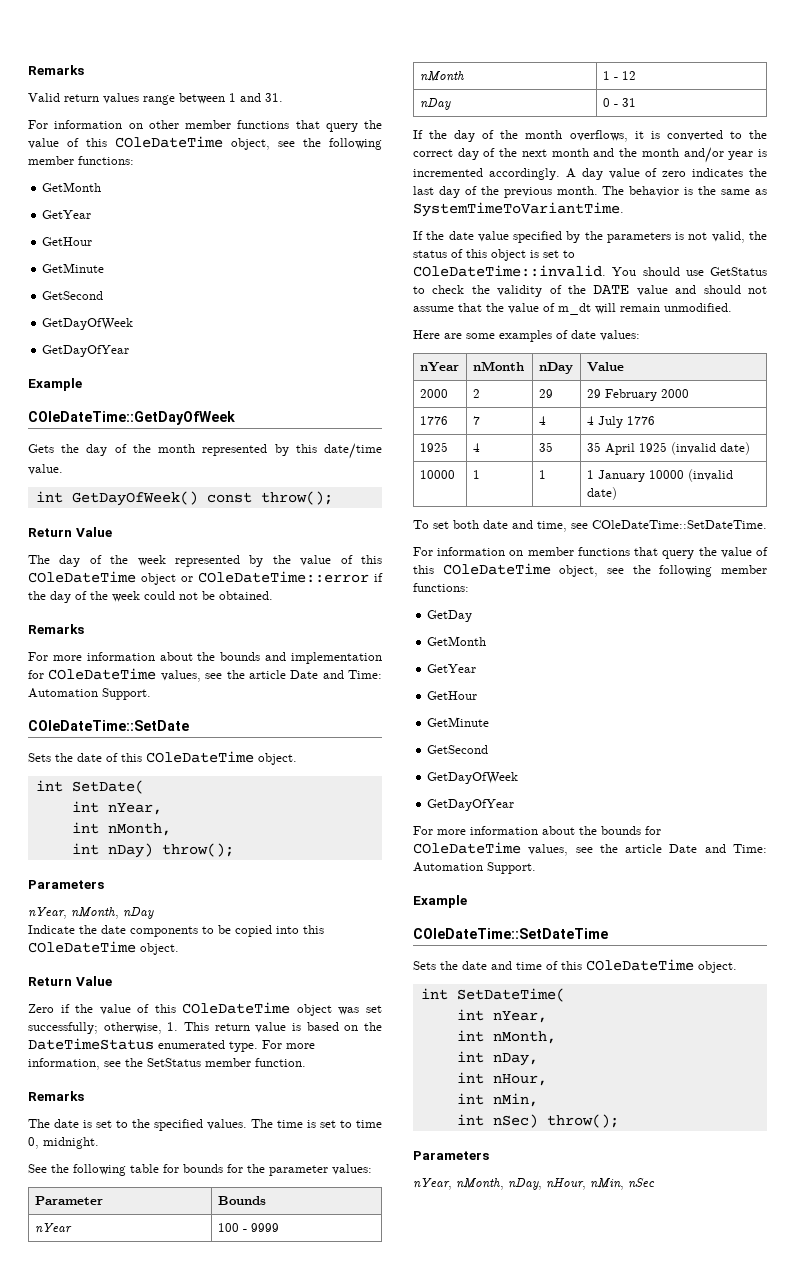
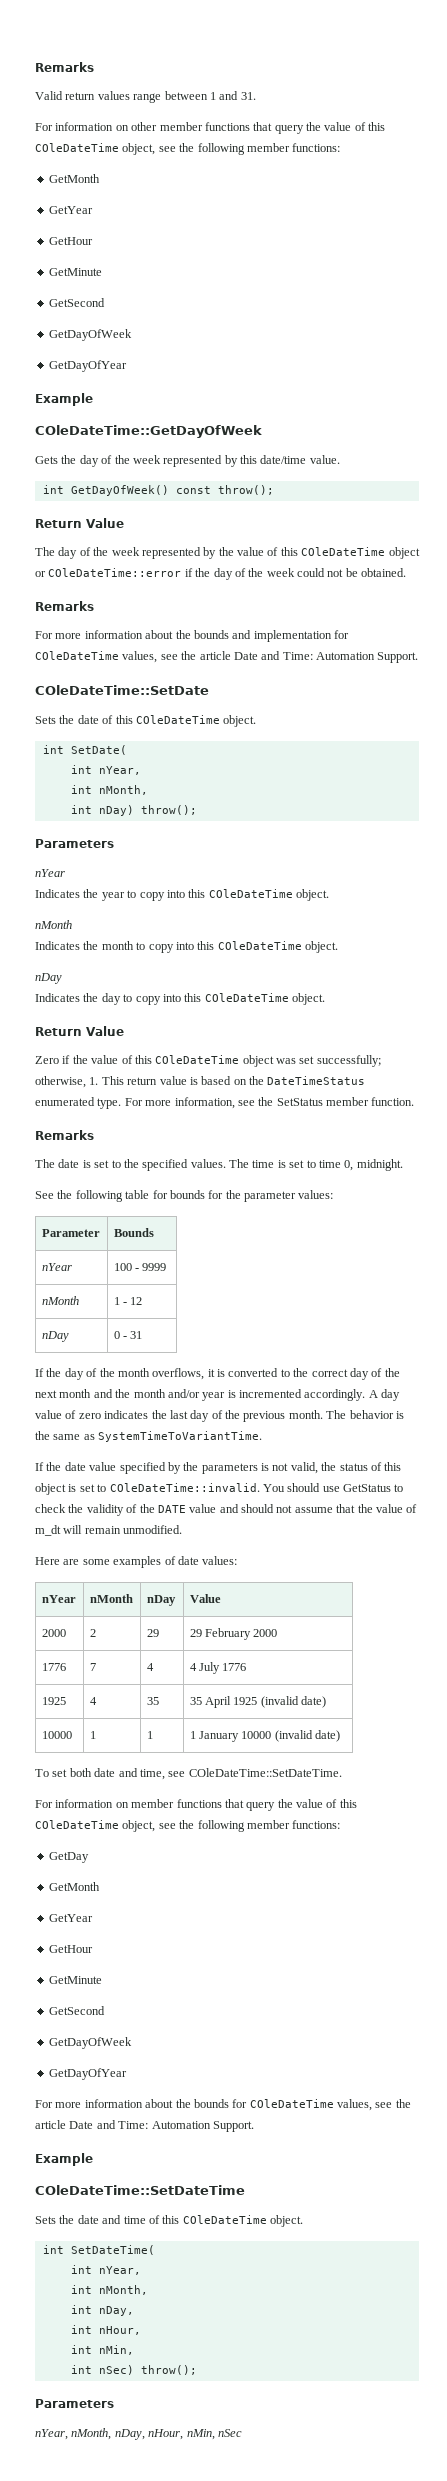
[158,444,196,453] month -> [132,455,161,464] week
[28,907,154,919] [28,925,272,937] nYear, nMonth, nDay // Indicate the date components to be copied -> [35,869,65,877] [35,889,329,901] [35,920,72,929] [35,941,338,953] [35,973,62,984] [35,993,161,1005] nYear // Indicates the year to copy into this COleDateTime object. // nMonth // Indicates the month to copy into this COleDateTime object. // nDay // Indicates the day to copy

